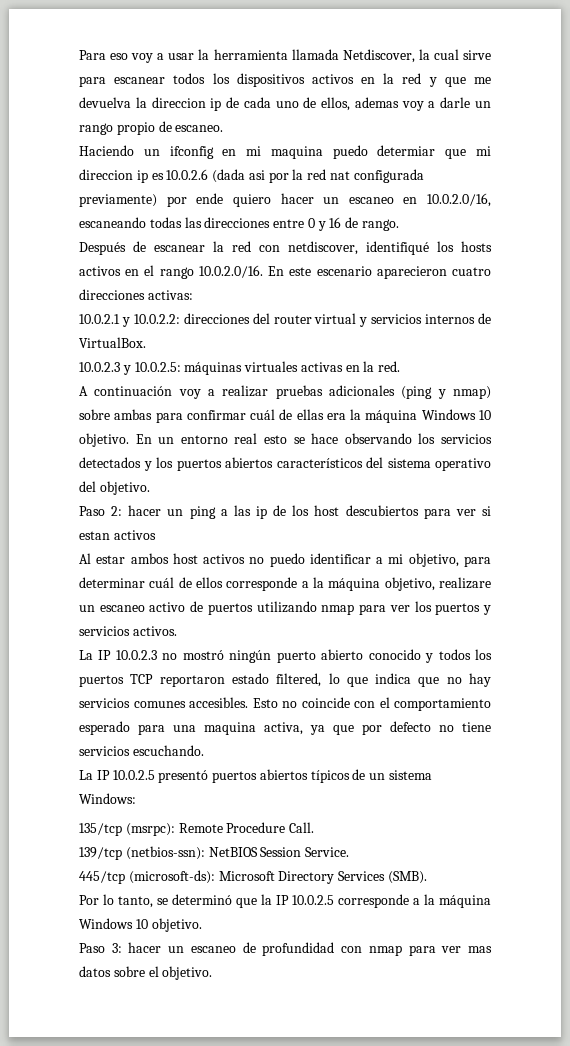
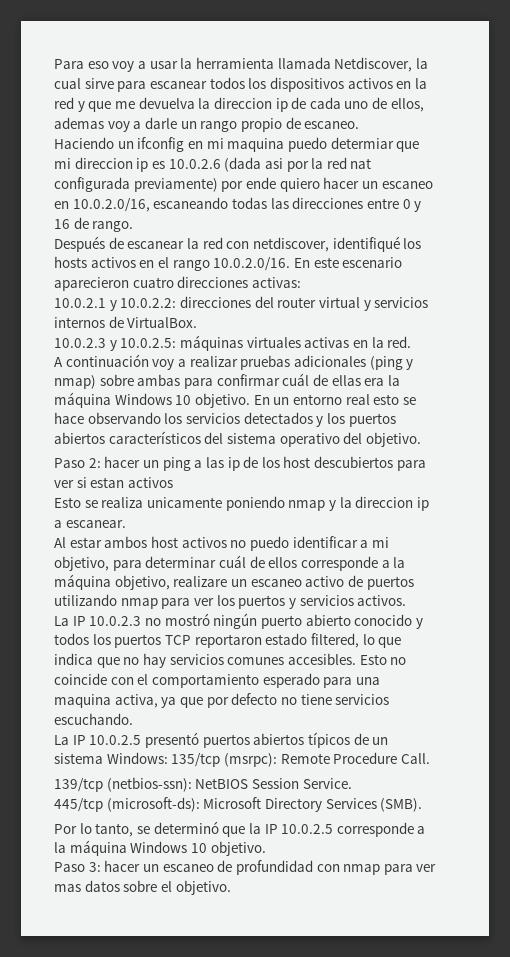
(156, 535) none -> [54,496,429,511] [54,520,126,528] // Esto se realiza unicamente poniendo nmap y la direccion ip a escanear.
(136, 798) // -> (168, 758) none

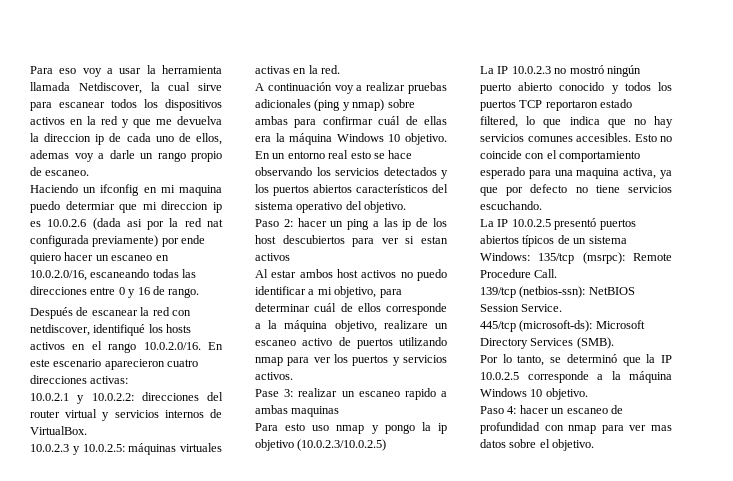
[54,496,429,511] [54,520,126,528] // Esto se realiza unicamente poniendo nmap y la direccion ip a escanear. -> (290, 257) none
(407, 600) none -> [255,388,447,400] [255,405,340,417] [255,422,447,434] [255,439,387,451] // Pase 3: realizar un escaneo rapido a ambas maquinas // Para esto uso nmap y pongo la ip objetivo (10.0.2.3/10.0.2.5)
[88,862,101,872] 3: -> [507,406,517,414] 4:

